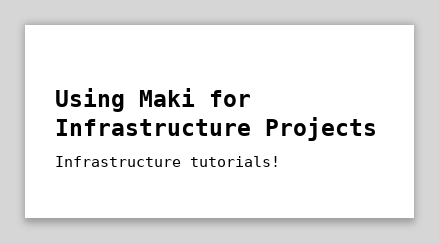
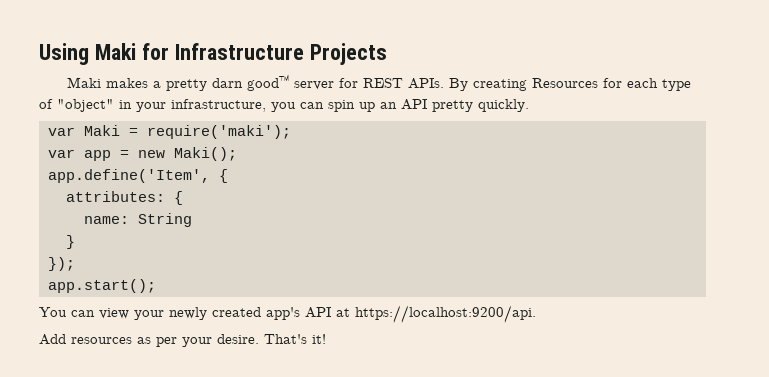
[55,156,280,167] Infrastructure tutorials! -> [67,74,692,91] [39,99,529,112] [47,125,291,139] [47,147,237,161] [47,169,228,183] [65,191,183,205] [83,213,192,227] [65,235,75,249] [47,257,75,271] [47,279,156,293] [39,305,536,323] [39,334,326,347] Maki makes a pretty darn good™ server for REST APIs. By creating Resources for each type of "object" in your infrastructure, you can spin up an API pretty quickly. // var Maki = require('maki'); // var app = new Maki(); // app.define('Item', { // attributes: { // name: String // } // }); // app.start(); // You can view your newly created app's API at https://localhost:9200/api. // Add resources as per your desire. That's it!

